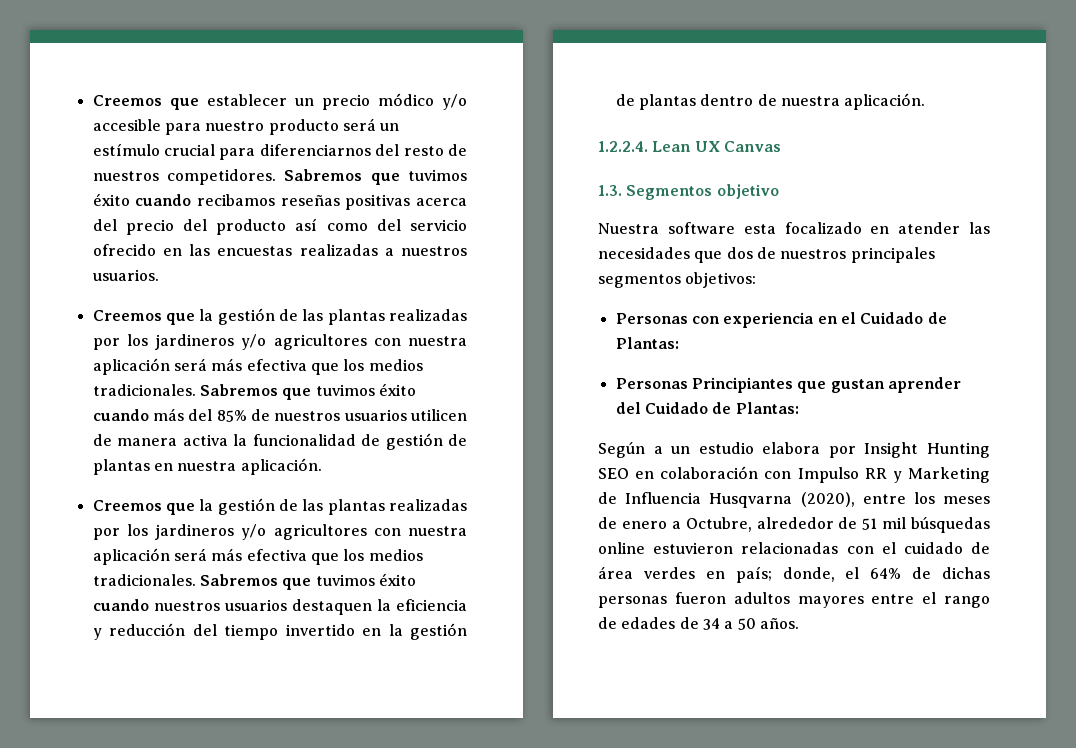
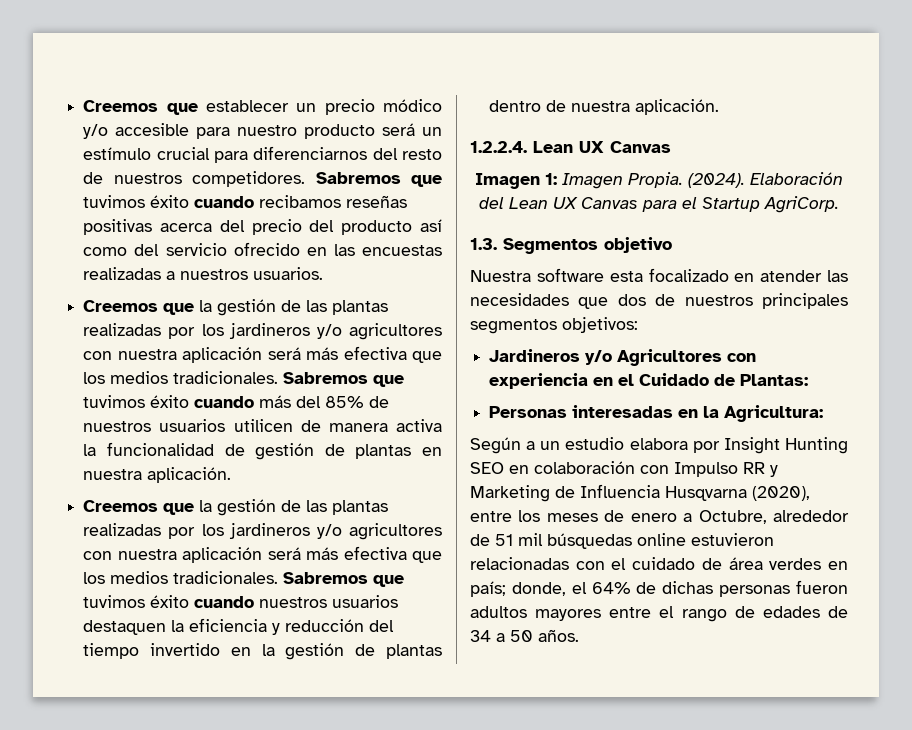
(781, 146) none -> [475,172,843,189] [479,196,839,213] // Imagen 1: Imagen Propia. (2024). Elaboración del Lean UX Canvas para el Startup AgriCorp.
[615,313,688,324] Personas -> [489,349,723,366] Jardineros y/o Agricultores
[691,377,961,393] [615,402,799,414] Principiantes que gustan aprender del Cuidado de Plantas: -> [572,405,824,422] interesadas en la Agricultura:

